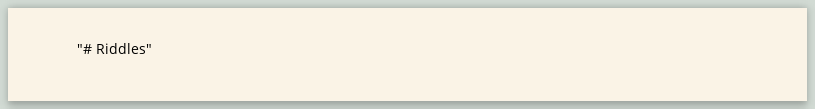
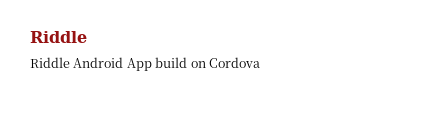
[77,43,152,54] "# Riddles" -> [30,31,87,43] [30,57,260,71] Riddle // Riddle Android App build on Cordova

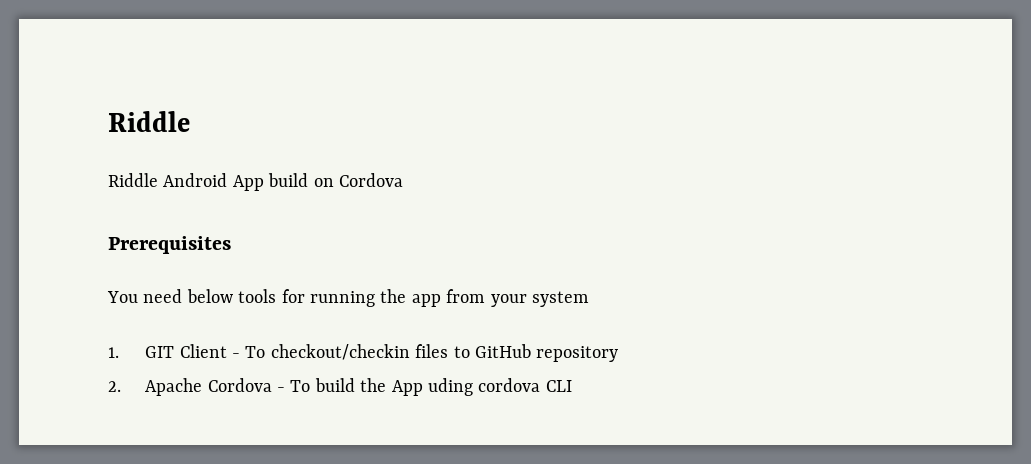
(260, 62) none -> [108,236,231,254] [107,289,589,307] [108,344,619,362] [108,378,572,396] // Prerequisites // You need below tools for running the app from your system // 1. GIT Client - To checkout/checkin files to GitHub repository // 2. Apache Cordova - To build the App uding cordova CLI

